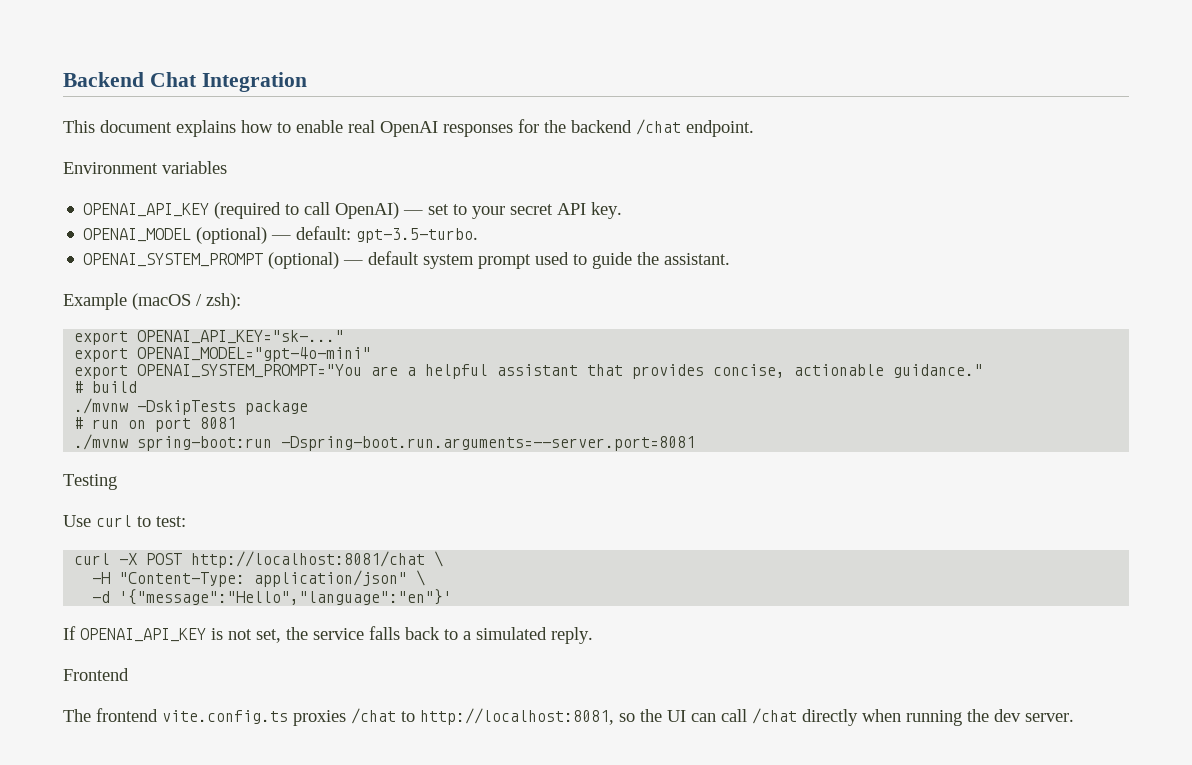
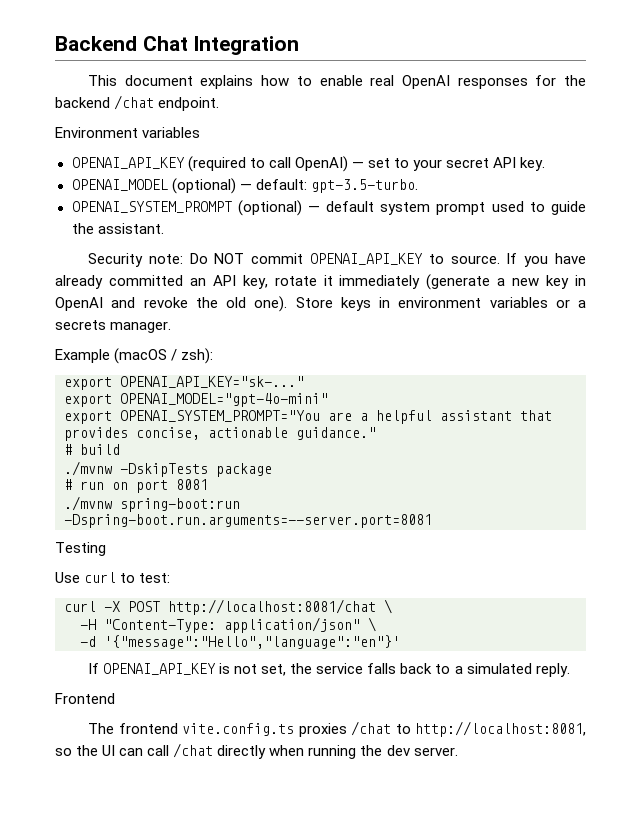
(731, 259) none -> [88,253,586,267] [55,274,586,290] [55,296,586,312] [55,320,172,333] // Security note: Do NOT commit OPENAI_API_KEY to source. If you have already committed an API key, rotate it immediately (generate a new key in OpenAI and revoke the old one). Store keys in environment variables or a secrets manager.

